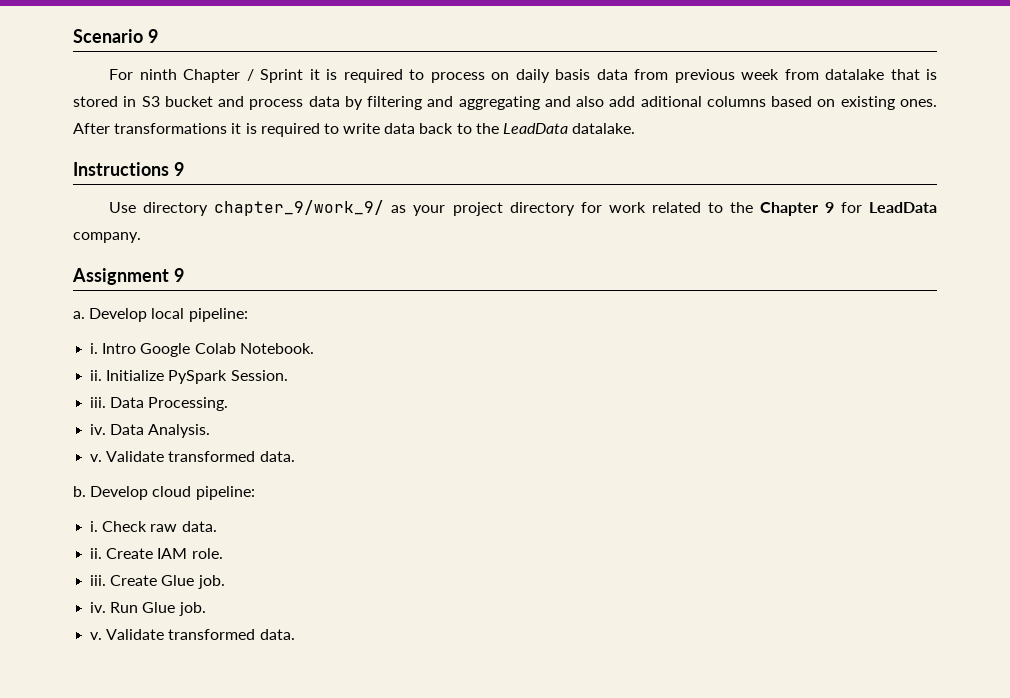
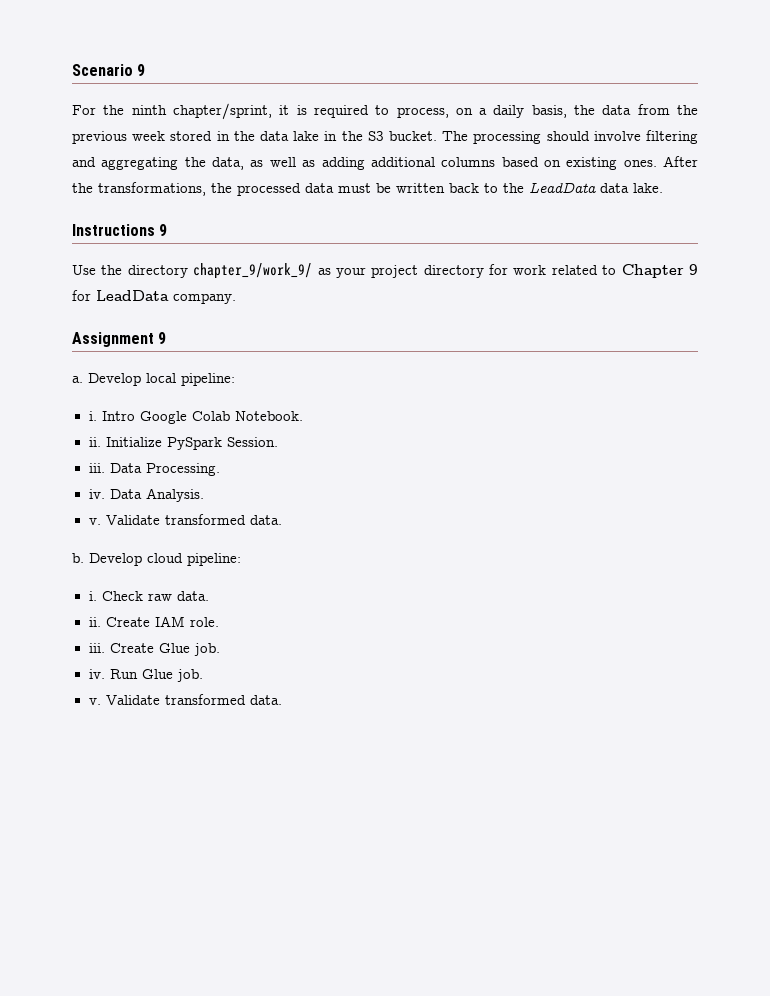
[139,69,591,83] ninth Chapter / Sprint it is required to process on daily basis -> [103,103,596,120] the ninth chapter/sprint, it is required to process, on a daily basis, the
(669, 74) none -> [677,105,698,115] the
[784,69,937,80] [73,96,702,110] from datalake that is stored in S3 bucket and process data by filtering and aggregating and also add aditional -> [170,130,698,144] [72,157,435,170] stored in the data lake in the S3 bucket. The processing should involve filtering and aggregating the data, as well as adding additional
[114,123,416,137] transformations it is required to write data -> [72,182,445,196] the transformations, the processed data must be written
[572,123,636,134] datalake. -> [600,183,663,193] data lake.
(137, 207) none -> [101,265,123,275] the
[729,202,753,213] the -> (617, 270) none

